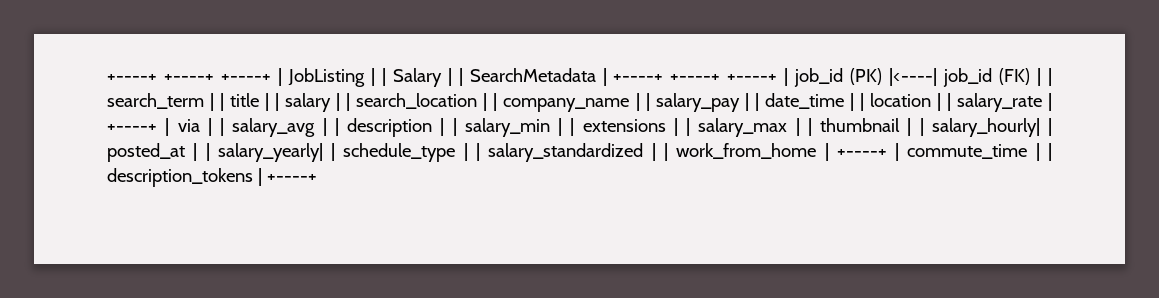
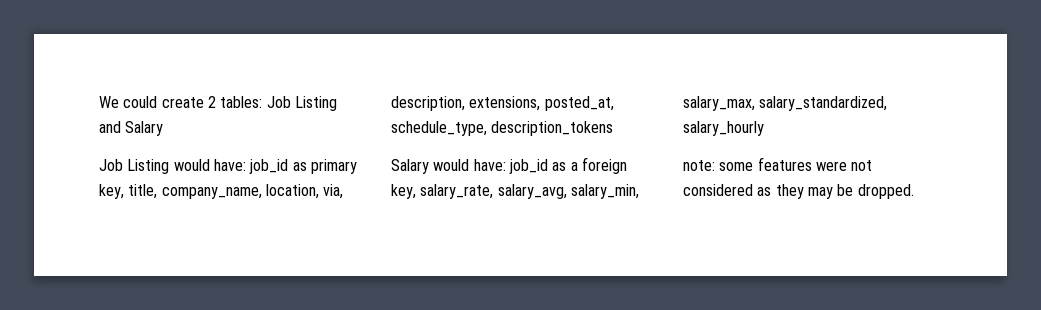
[107,68,1053,87] [107,93,1052,112] [107,118,1052,137] [107,143,1052,162] [107,168,317,187] +----+ +----+ +----+ | JobListing | | Salary | | SearchMetadata | +----+ +----+ +----+ | job_id (PK) |<----| job_id (FK) | | search_term | | title | | salary | | search_location | | company_name | | salary_pay | | date_time | | location | | salary_rate | +----+ | via | | salary_avg | | description | | salary_min | | extensions | | salary_max | | thumbnail | | salary_hourly| | posted_at | | salary_yearly| | schedule_type | | salary_standardized | | work_from_home | +----+ | commute_time | | description_tokens | +----+ -> [99,96,337,111] [99,121,164,136] [99,159,357,174] [99,184,344,199] [391,96,614,111] [391,121,614,136] [391,157,627,174] [391,184,639,199] [683,96,888,111] [683,121,764,136] [683,157,873,171] [683,184,914,199] We could create 2 tables: Job Listing and Salary // Job Listing would have: job_id as primary key, title, company_name, location, via, description, extensions, posted_at, schedule_type, description_tokens // Salary would have: job_id as a foreign key, salary_rate, salary_avg, salary_min, salary_max, salary_standardized, salary_hourly // note: some features were not considered as they may be dropped.

